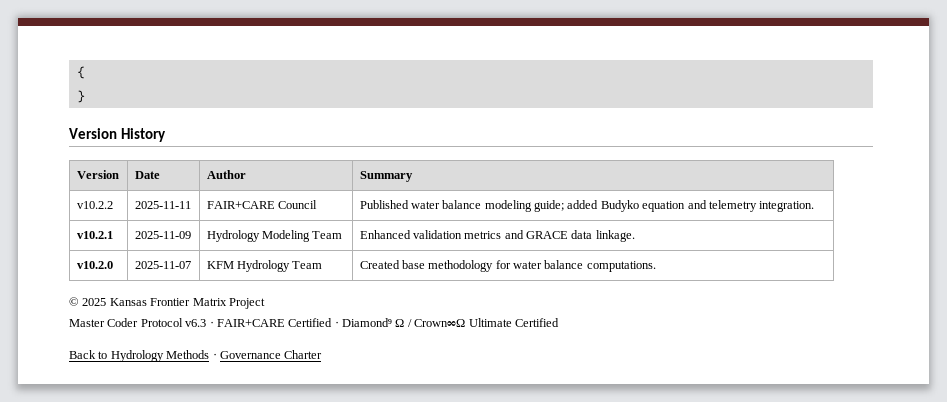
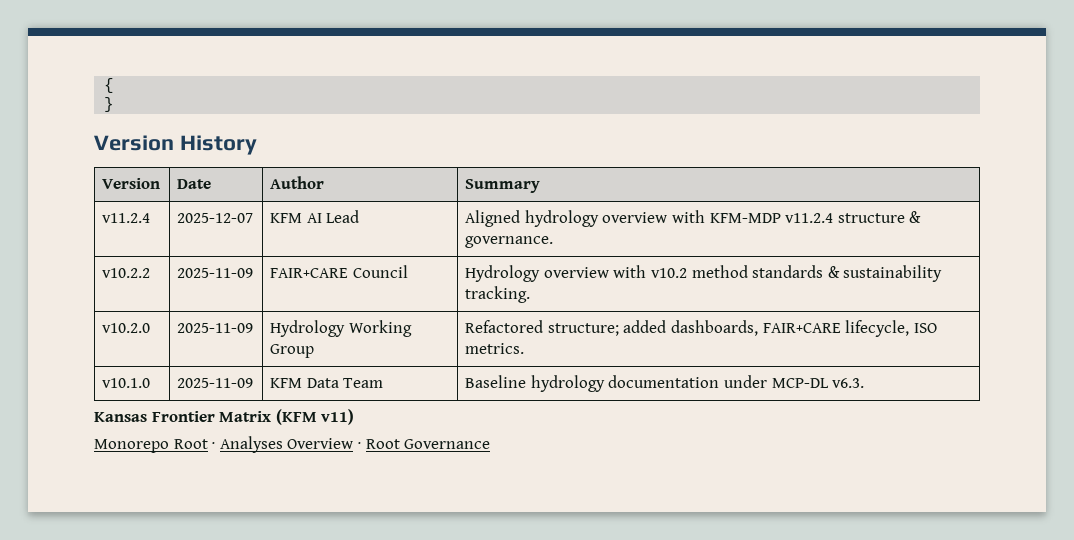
(413, 176) none -> [102,213,151,223] [177,213,254,223] [270,210,360,223] [465,210,922,227] [465,236,554,248] // v11.2.4 | 2025-12-07 | KFM AI Lead | Aligned hydrology overview with KFM-MDP v11.2.4 structure & governance.
[134,201,191,209] 2025-11-11 -> [177,268,254,278] 2025-11-09
[359,200,815,212] [76,231,113,239] [134,231,191,239] [206,230,343,242] [359,230,635,242] [76,261,113,269] [134,261,191,269] [206,260,323,272] [359,260,656,272] [69,297,265,309] [69,318,559,327] [69,350,323,362] Published water balance modeling guide; added Budyko equation and telemetry integration. // v10.2.1 | 2025-11-09 | Hydrology Modeling Team | Enhanced validation metrics and GRACE data linkage. // v10.2.0 | 2025-11-07 | KFM Hydrology Team | Created base methodology for water balance computations. // © 2025 Kansas Frontier Matrix Project // Master Coder Protocol v6.3 · FAIR+CARE Certified · Diamond⁹ Ω / Crown∞Ω Ultimate Certified // Back to Hydrology Methods · Governance Charter -> [465,265,943,282] [465,286,531,303] [102,323,151,333] [177,323,254,333] [270,320,412,337] [270,344,315,358] [465,320,937,337] [465,343,525,354] [102,378,151,388] [177,378,254,388] [270,378,384,388] [465,375,865,392] [94,409,355,425] [94,436,491,453] Hydrology overview with v10.2 method standards & sustainability tracking. // v10.2.0 | 2025-11-09 | Hydrology Working Group | Refactored structure; added dashboards, FAIR+CARE lifecycle, ISO metrics. // v10.1.0 | 2025-11-09 | KFM Data Team | Baseline hydrology documentation under MCP-DL v6.3. // Kansas Frontier Matrix (KFM v11) // Monorepo Root · Analyses Overview · Root Governance

